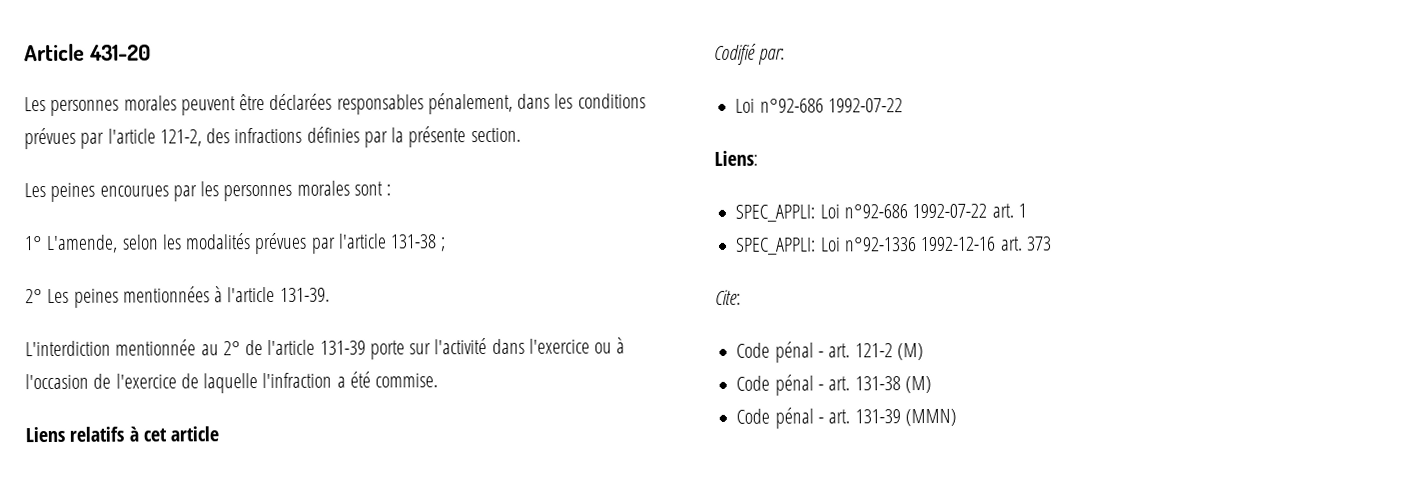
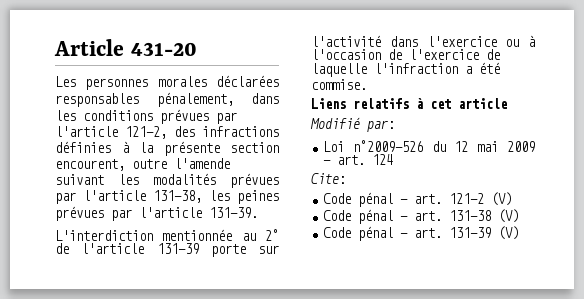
[180,94,266,116] peuvent être -> (207, 81) none
[363,131,388,148] par -> [121,141,129,153] à
[470,127,521,143] [24,180,392,202] [24,234,159,253] section. // Les peines encourues par les personnes morales sont : // 1° L'amende, selon -> [230,142,279,153] [55,158,230,171] [55,174,104,185] section encourent, outre l'amende suivant
[390,234,447,252] [25,286,224,308] 131-38 ; // 2° Les peines mentionnées à -> [153,190,279,204] [55,206,132,221] 131-38, les peines prévues par
[714,43,757,65] Codifié -> [310,117,360,129] Modifié
[759,98,903,113] [714,150,758,166] [735,203,1027,222] [735,236,1052,255] n°92-686 1992-07-22 // Liens: // SPEC_APPLI: Loi n°92-686 1992-07-22 art. 1 // SPEC_APPLI: Loi n°92-1336 1992-12-16 art. 373 -> [352,140,535,152] [323,154,394,165] n°2009-526 du 12 mai 2009 - art. 124
[896,343,924,361] (M) -> [491,192,513,206] (V)
[904,375,932,394] (M) -> [498,209,520,223] (V)
[904,408,957,427] (MMN) -> [498,226,520,240] (V)

